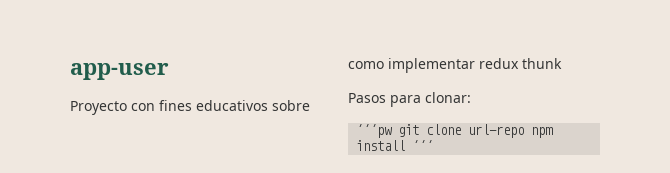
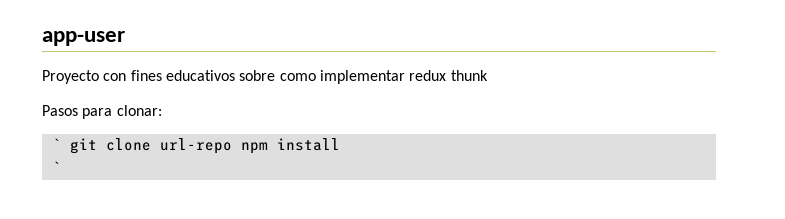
[356,124,393,138] ´´´pw -> [51,138,61,150] `
[412,140,434,151] ´´´ -> [51,161,61,173] // `

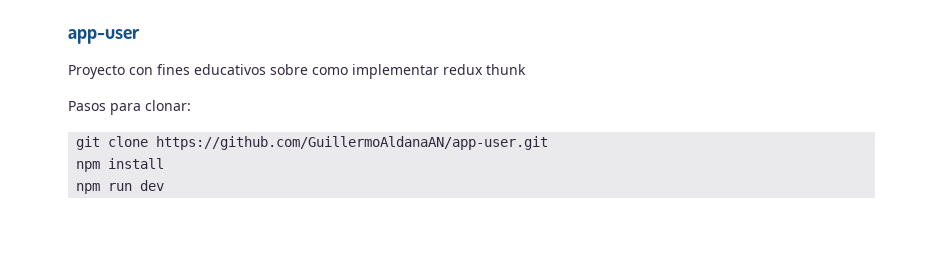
[51,138,61,150] ` -> (191, 105) none
[159,138,232,154] url-repo -> [156,136,549,150] https://github.com/GuillermoAldanaAN/app-user.git //
[51,161,61,173] ` -> [76,180,165,194] npm run dev

